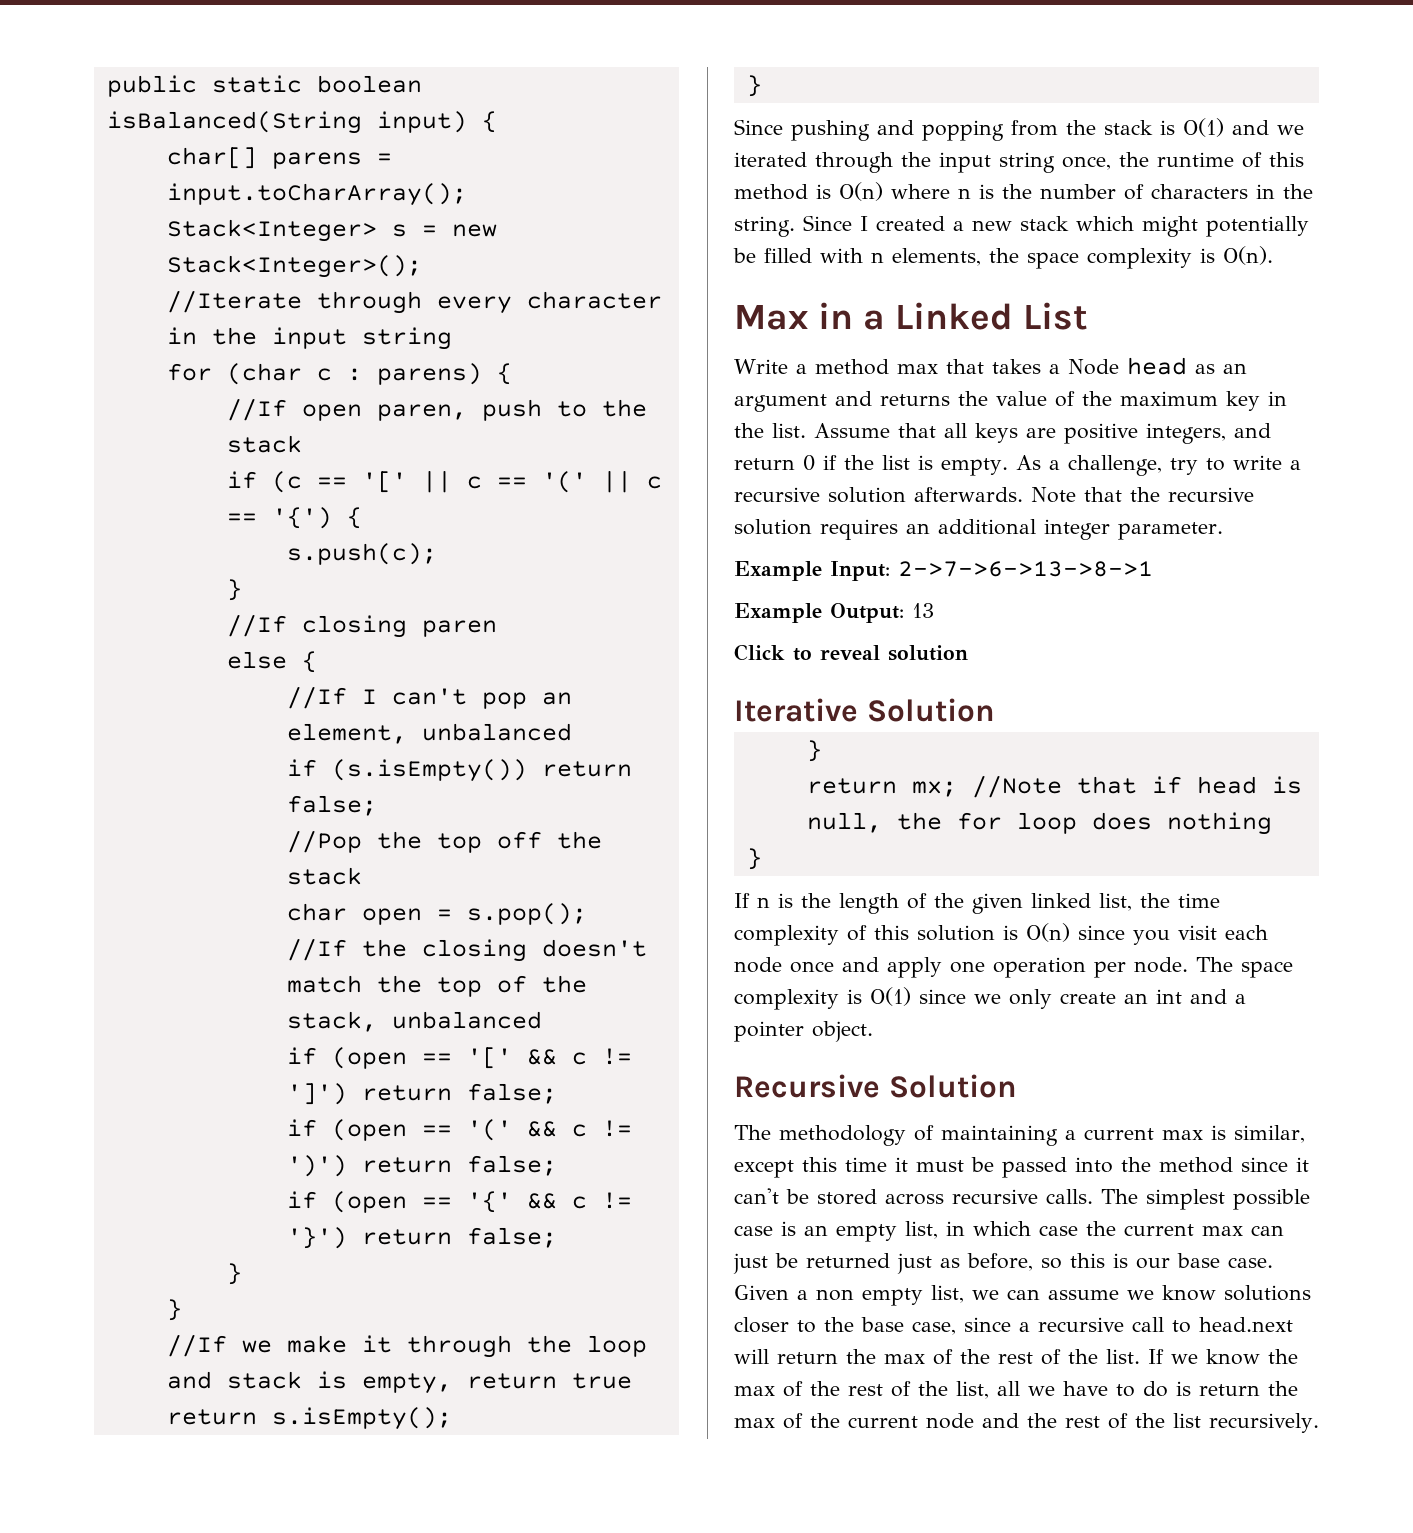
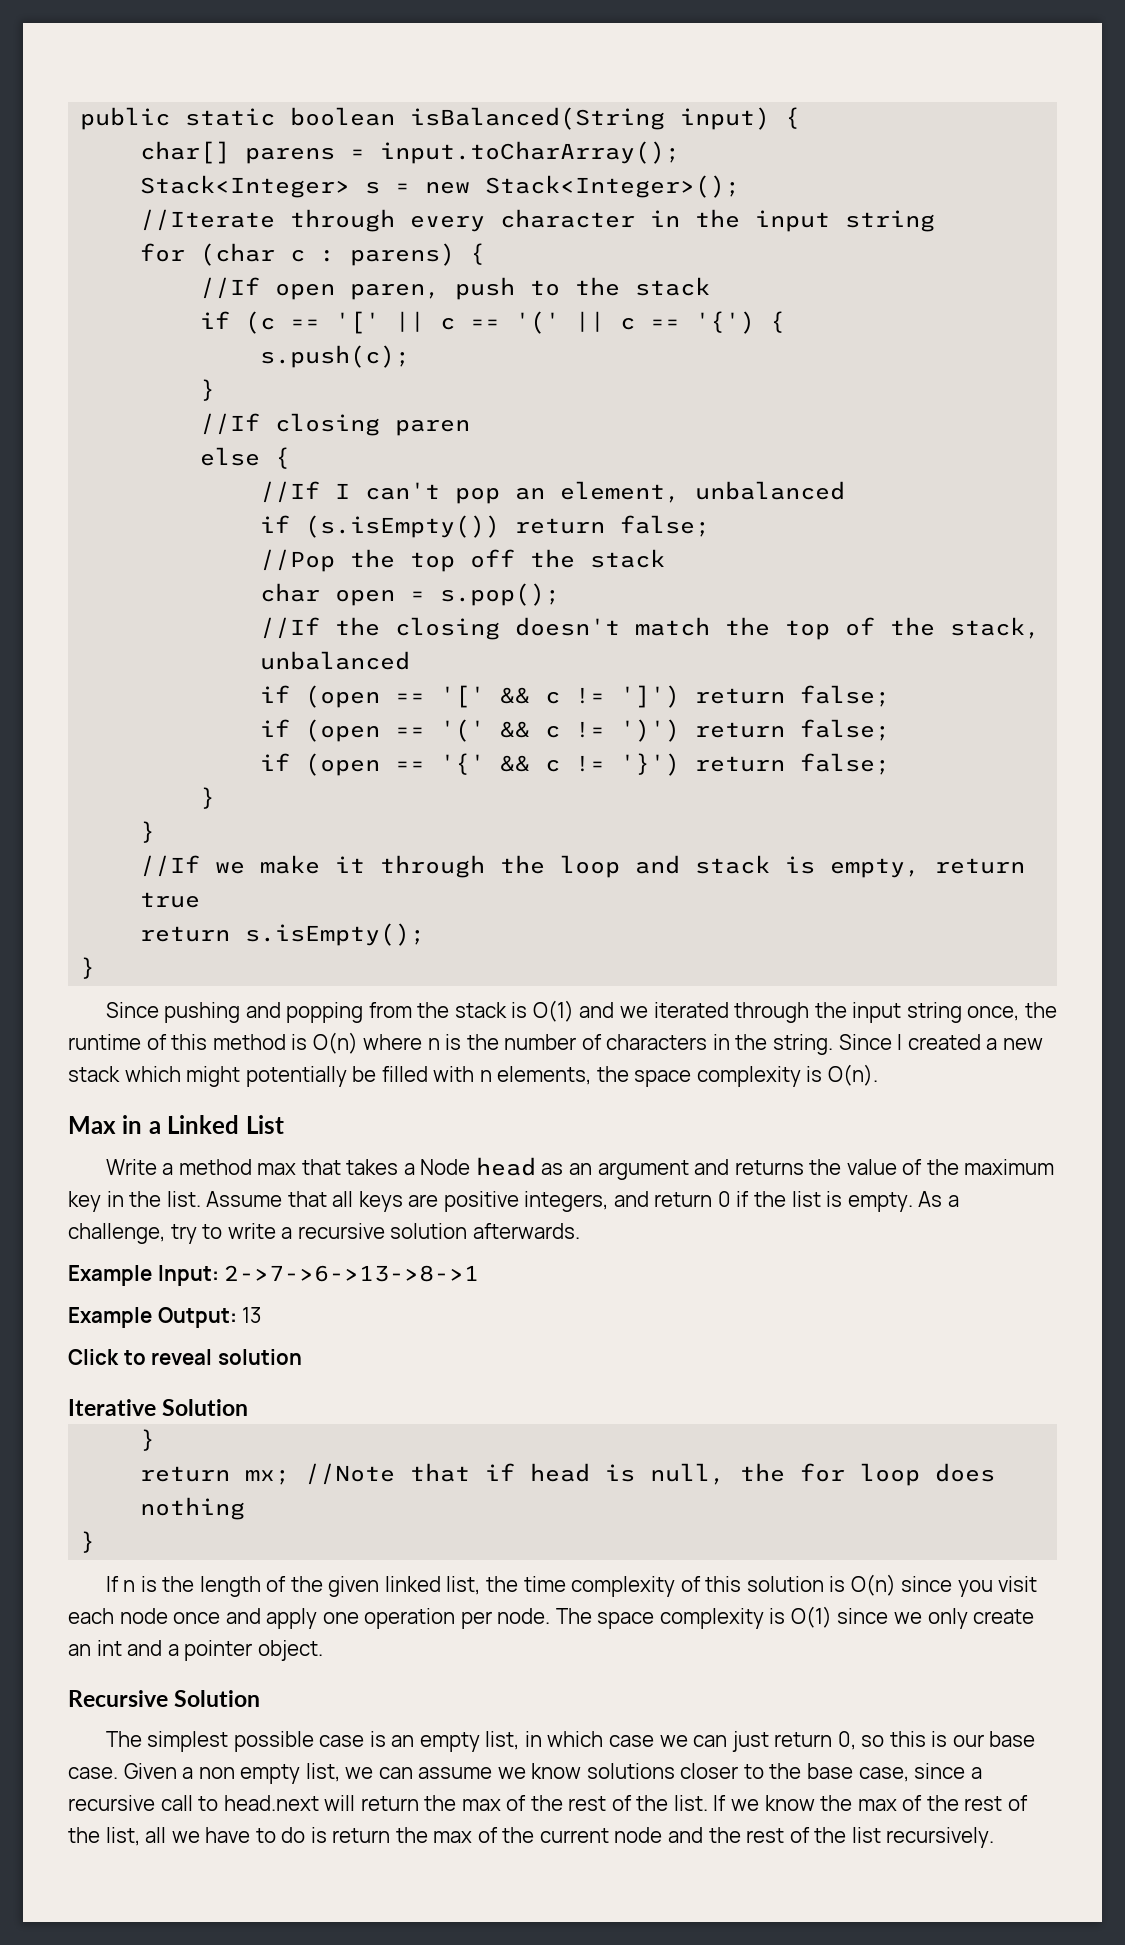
[1031,487,1254,503] [734,519,1223,540] Note that the recursive solution requires an additional integer parameter. -> (580, 1231) none
[779,1125,1305,1146] [734,1157,1309,1178] [734,1188,1138,1205] methodology of maintaining a current max is similar, except this time it must be passed into the method since it can't be stored across recursive calls. The -> (142, 1739) none
[1086,1221,1284,1236] [733,1253,1033,1274] the current max can just be returned just as before, -> [659,1731,856,1752] we can just return 0,

